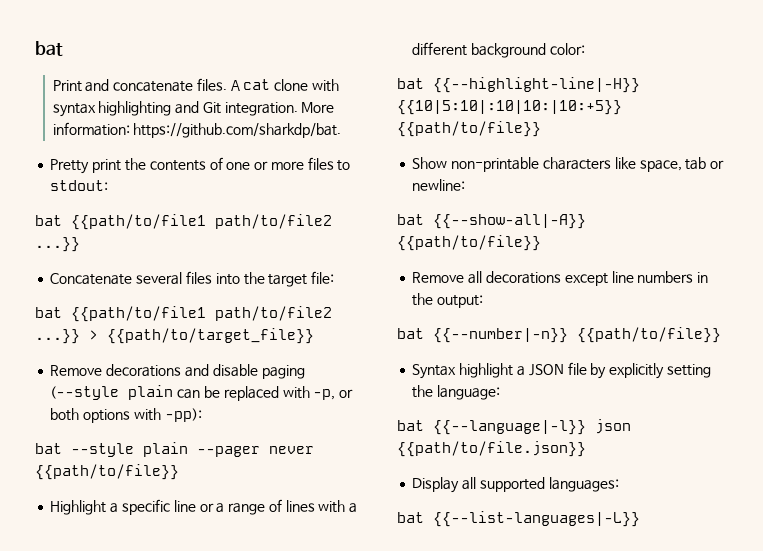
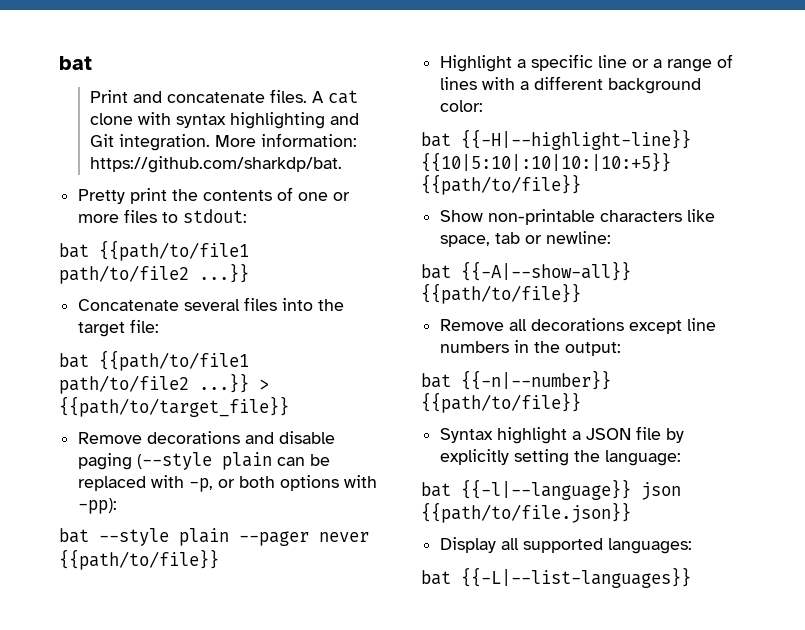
[433,77,640,93] {{--highlight-line|-H}} -> [461,129,691,150] {{-H|--highlight-line}}
[433,214,586,229] {{--show-all|-A}} -> [461,261,631,281] {{-A|--show-all}}
[433,328,568,343] {{--number|-n}} -> [461,370,611,390] {{-n|--number}}
[433,420,586,435] {{--language|-l}} -> [461,479,631,500] {{-l|--language}}
[433,511,640,527] {{--list-languages|-L}} -> [461,567,691,588] {{-L|--list-languages}}

